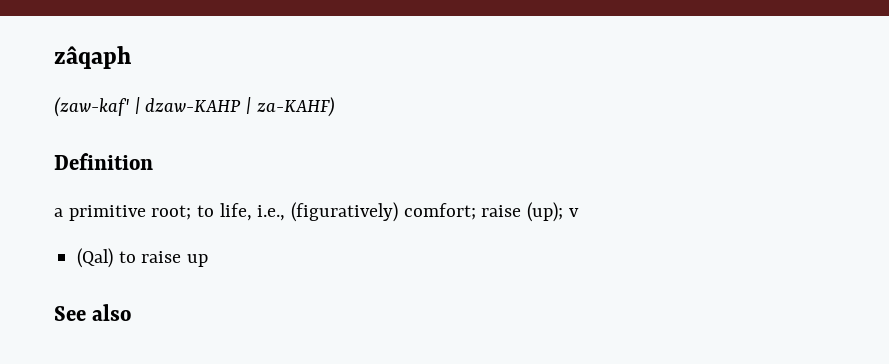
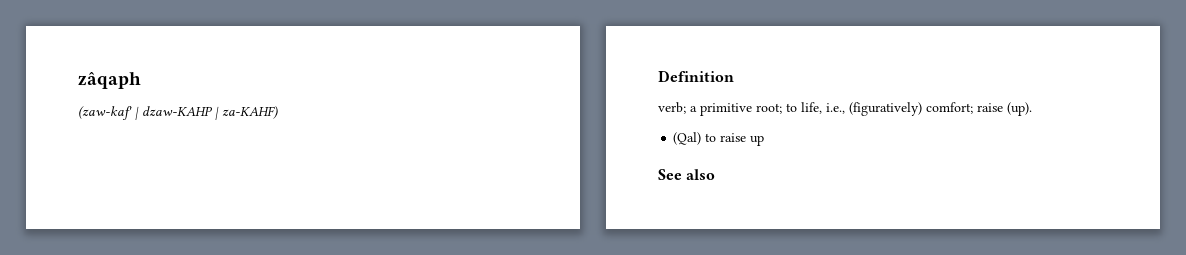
(153, 161) none -> [658,102,686,114] verb;
[527,202,579,222] (up); v -> [1007,102,1032,116] (up).

